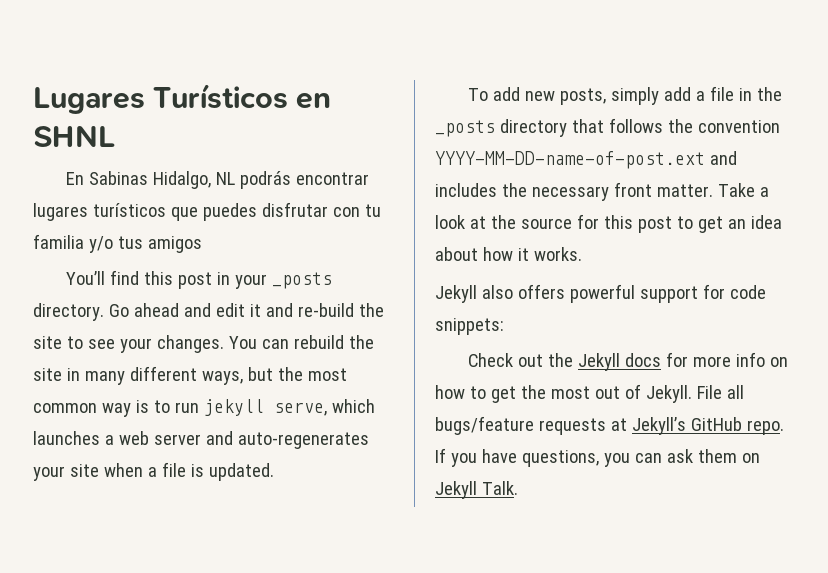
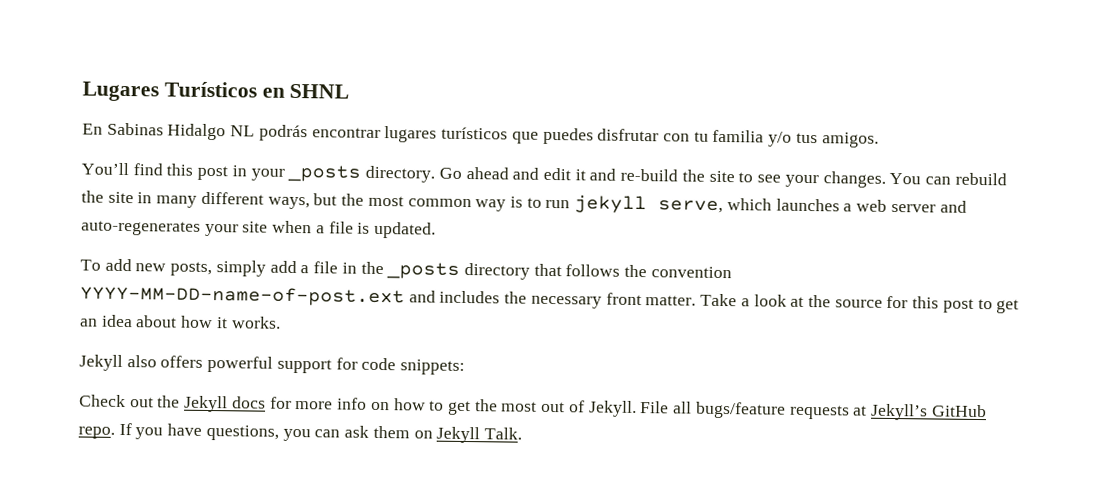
[153,171,212,189] Hidalgo, -> [167,123,227,141] Hidalgo
[147,236,202,253] amigos -> [821,132,879,148] amigos.

